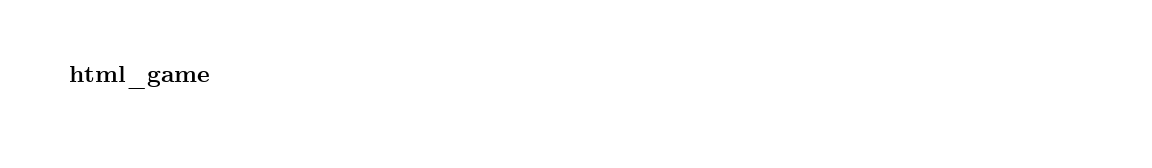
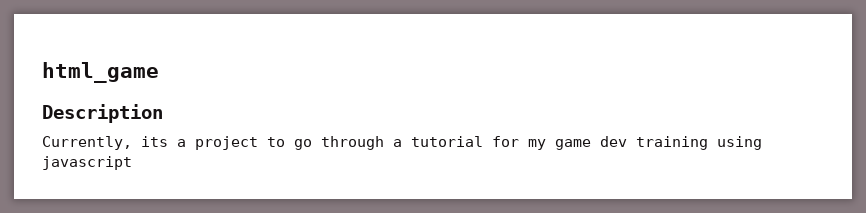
(210, 77) none -> [42,104,163,123] [42,136,762,150] [42,156,132,170] // Description // Currently, its a project to go through a tutorial for my game dev training using javascript

